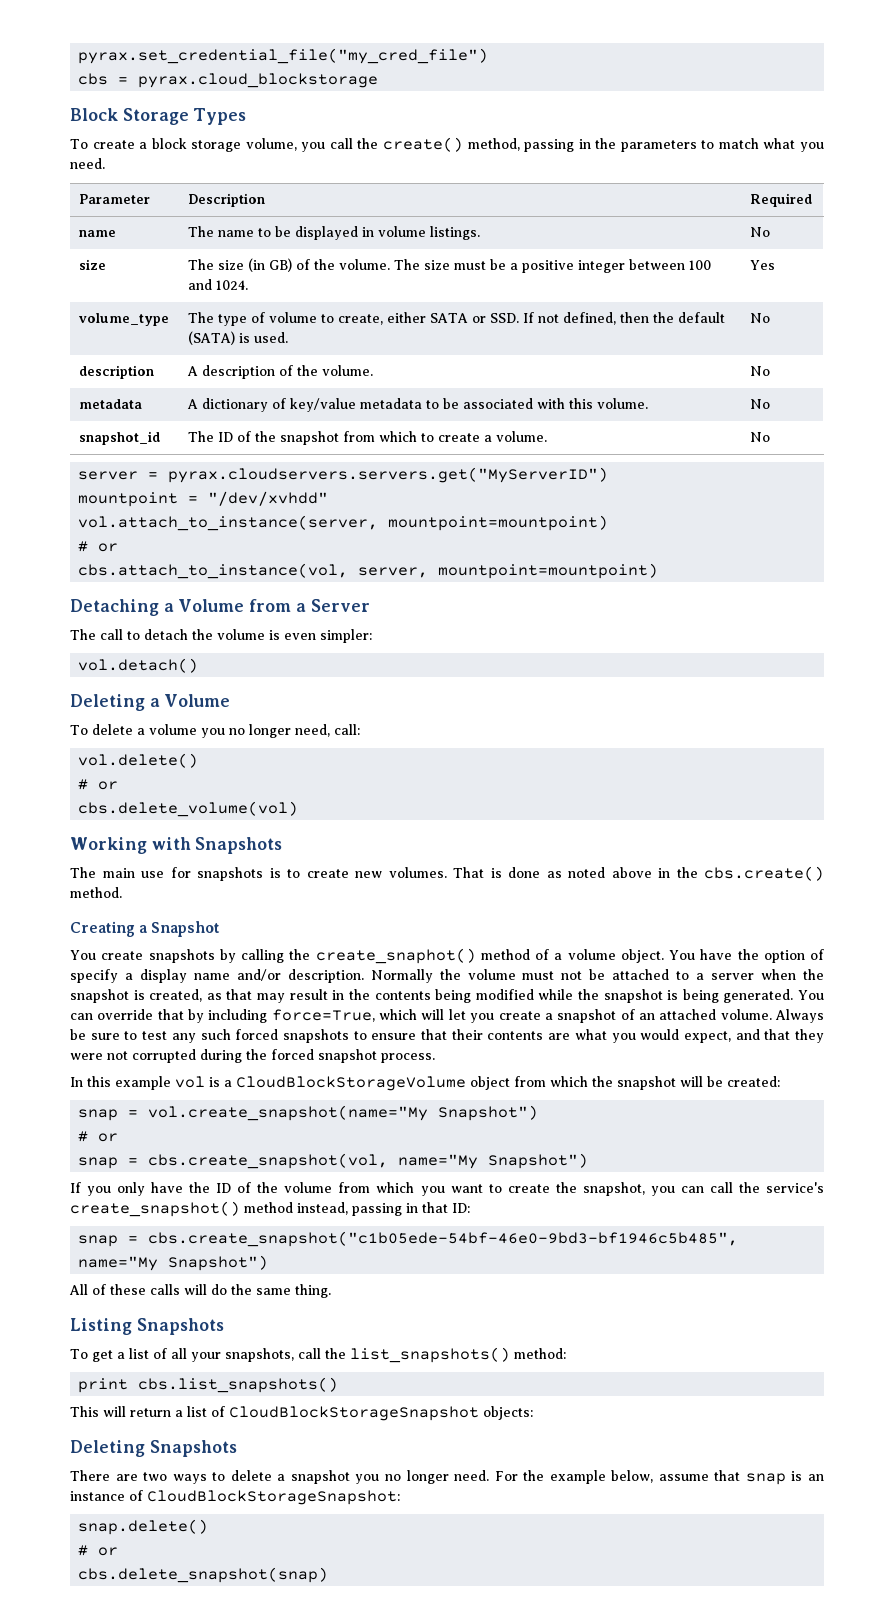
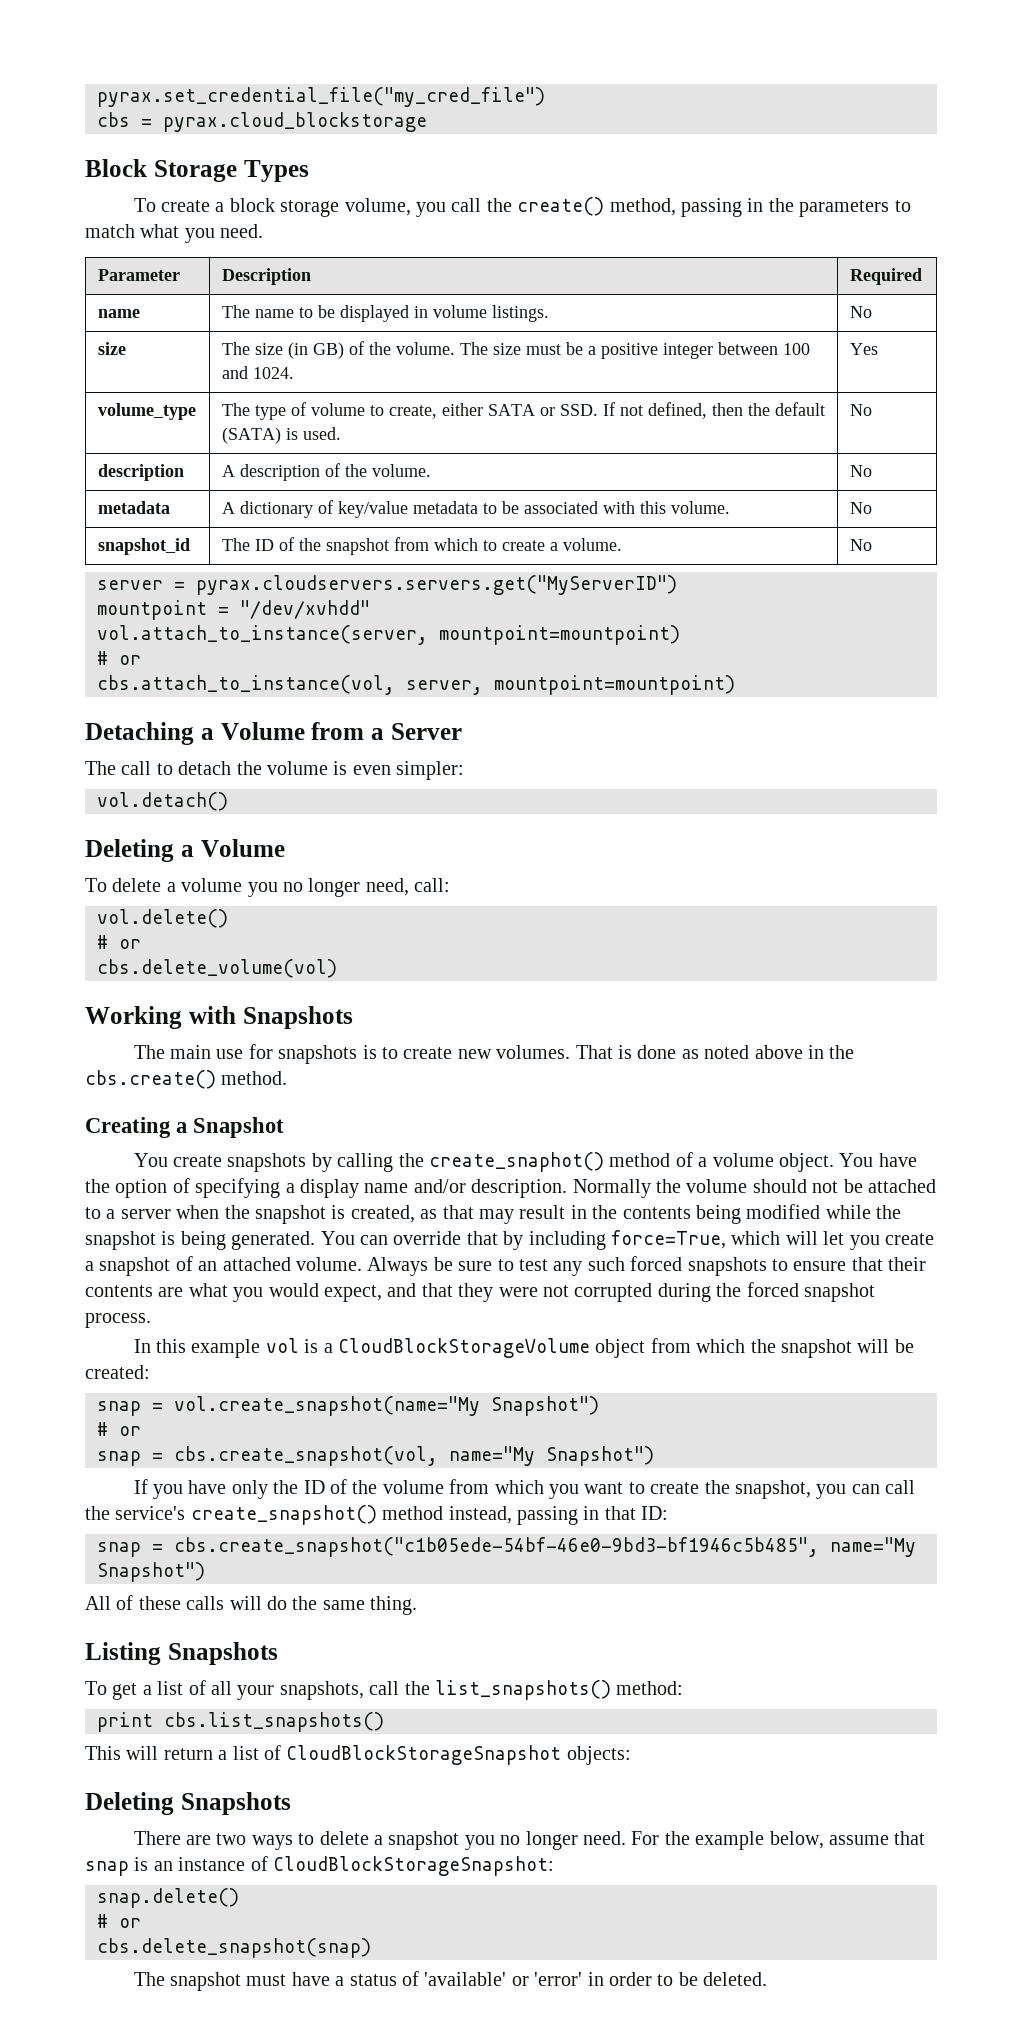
[70,969,118,983] specify -> [195,1178,281,1198] specifying
[522,971,555,980] must -> [752,1179,807,1193] should
[117,1182,184,1196] only have -> [188,1480,268,1499] have only
(329, 1575) none -> [133,1971,768,1991] // The snapshot must have a status of 'available' or 'error' in order to be deleted.

